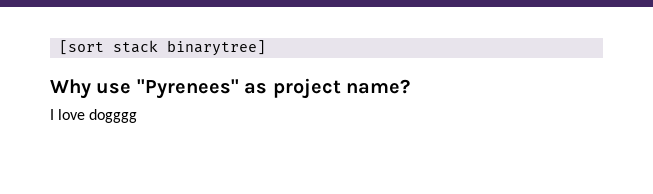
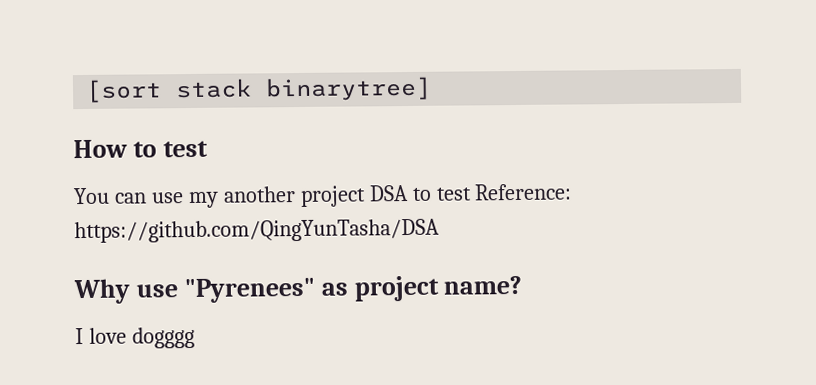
(267, 48) none -> [73,139,208,159] [73,183,573,209] [74,218,440,244] // How to test // You can use my another project DSA to test Reference: https://github.com/QingYunTasha/DSA

